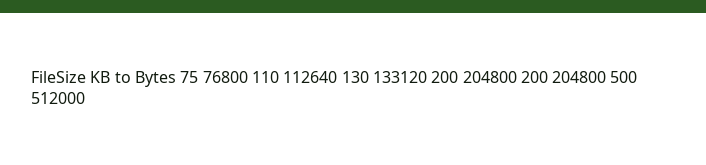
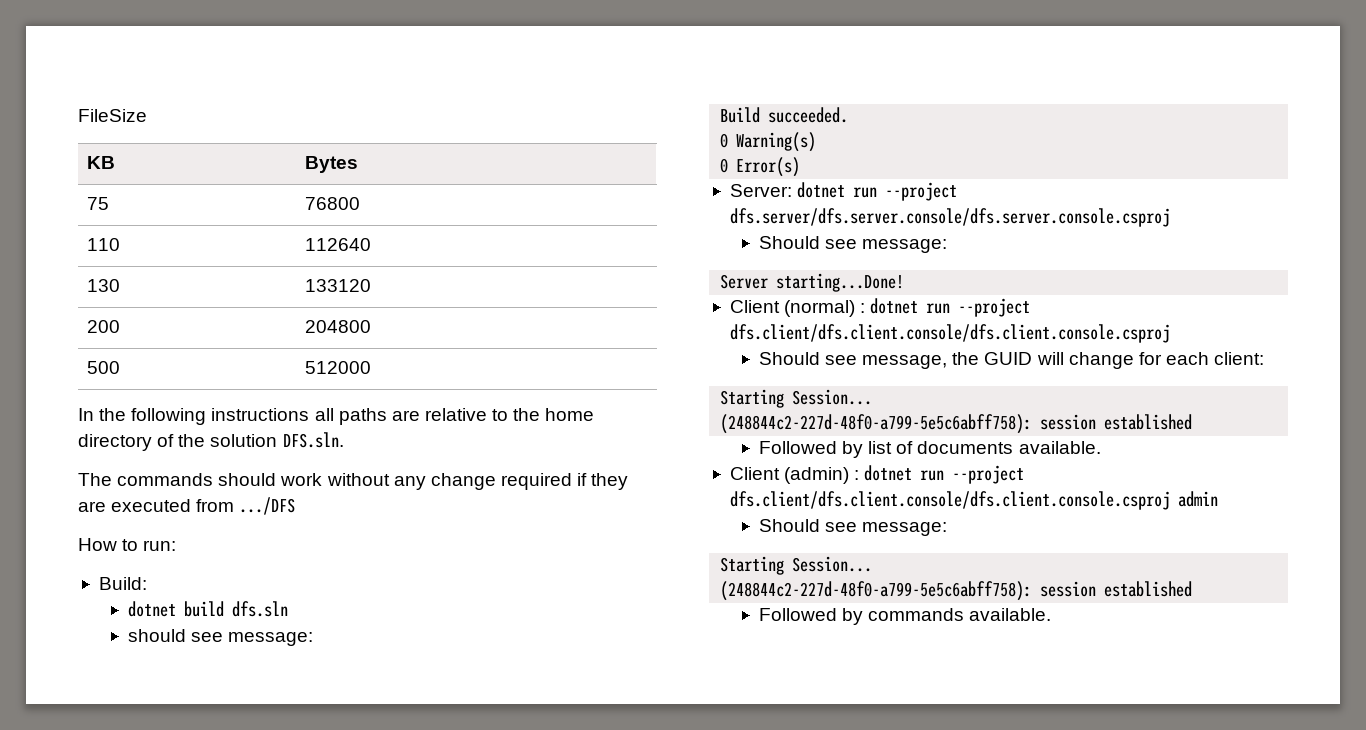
(86, 77) none -> (147, 115) //
[114,71,638,87] [31,92,85,104] to Bytes 75 76800 110 112640 130 133120 200 204800 200 204800 500 512000 -> [304,156,358,173] [86,197,109,210] [304,197,360,210] [86,238,120,251] [304,238,371,251] [86,279,120,292] [304,279,371,292] [86,320,120,333] [304,320,371,333] [86,361,120,374] [304,361,371,374] [78,408,595,425] [78,432,344,451] [78,473,629,490] [78,497,296,515] [78,538,177,551] [98,577,147,590] [127,601,288,617] [127,629,314,646] [720,107,849,123] [720,132,817,152] [720,157,801,177] [729,182,958,201] [729,208,1170,227] [758,236,948,253] [720,273,905,292] [729,298,1031,317] [729,324,1170,343] [758,352,1265,369] [720,389,873,408] [720,414,1193,434] [758,441,1101,458] [729,465,1025,484] [729,491,1218,510] [758,519,948,536] [720,556,873,575] [720,581,1193,601] [758,608,1052,625] | Bytes // 75 | 76800 // 110 | 112640 // 130 | 133120 // 200 | 204800 // 500 | 512000 // In the following instructions all paths are relative to the home directory of the solution DFS.sln. // The commands should work without any change required if they are executed from .../DFS // How to run: // Build: // dotnet build dfs.sln // should see message: // Build succeeded. // 0 Warning(s) // 0 Error(s) // Server: dotnet run --project dfs.server/dfs.server.console/dfs.server.console.csproj // Should see message: // Server starting...Done! // Client (normal) : dotnet run --project dfs.client/dfs.client.console/dfs.client.console.csproj // Should see message, the GUID will change for each client: // Starting Session... // (248844c2-227d-48f0-a799-5e5c6abff758): session established // Followed by list of documents available. // Client (admin) : dotnet run --project dfs.client/dfs.client.console/dfs.client.console.csproj admin // Should see message: // Starting Session... // (248844c2-227d-48f0-a799-5e5c6abff758): session established // Followed by commands available.

